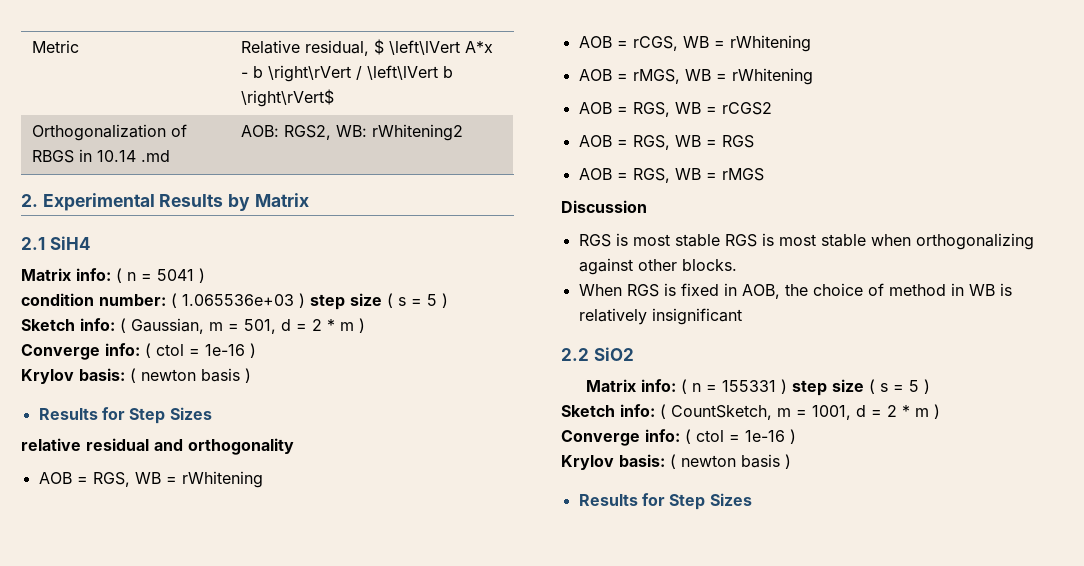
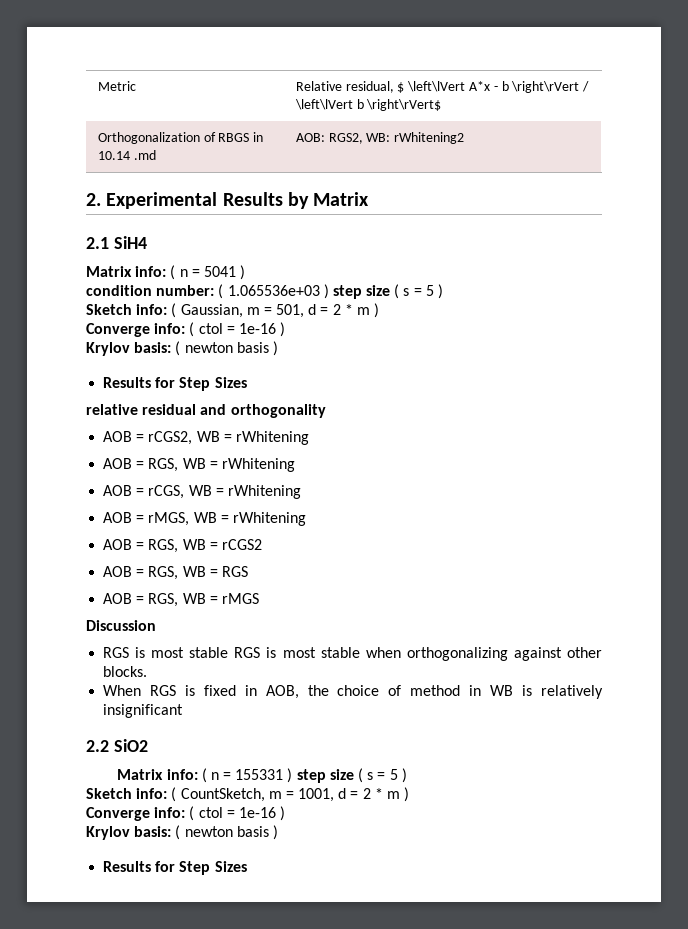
(294, 446) none -> [103,431,309,445] // AOB = rCGS2, WB = rWhitening

